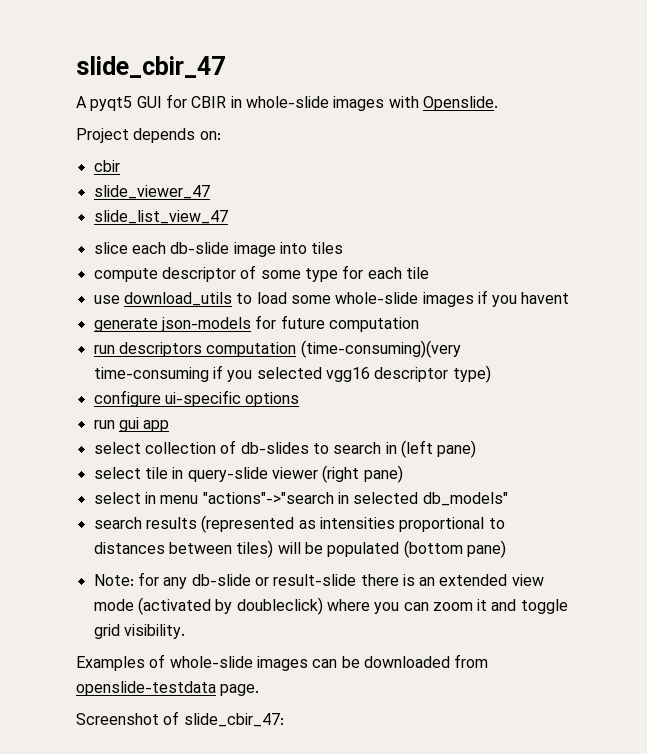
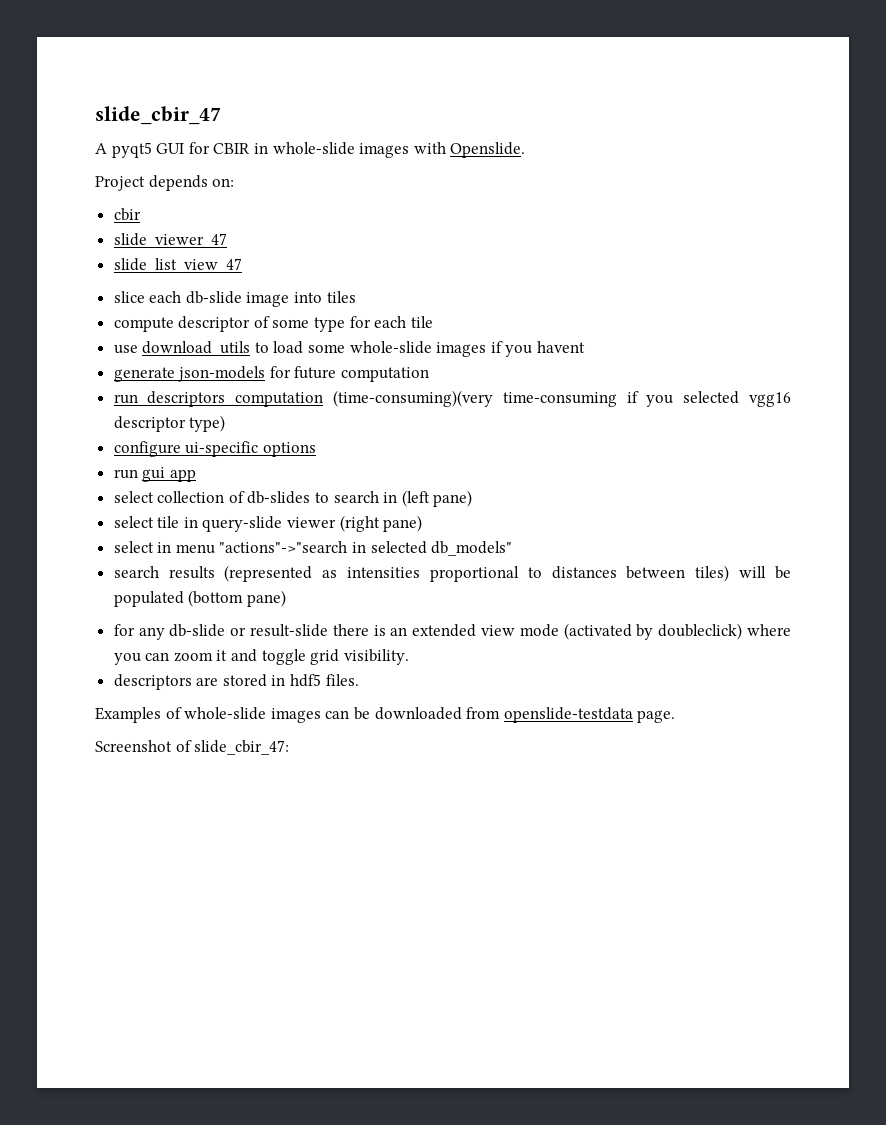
[93,574,134,586] Note: -> (286, 598) none
(185, 631) none -> [113,674,359,690] // descriptors are stored in hdf5 files.

